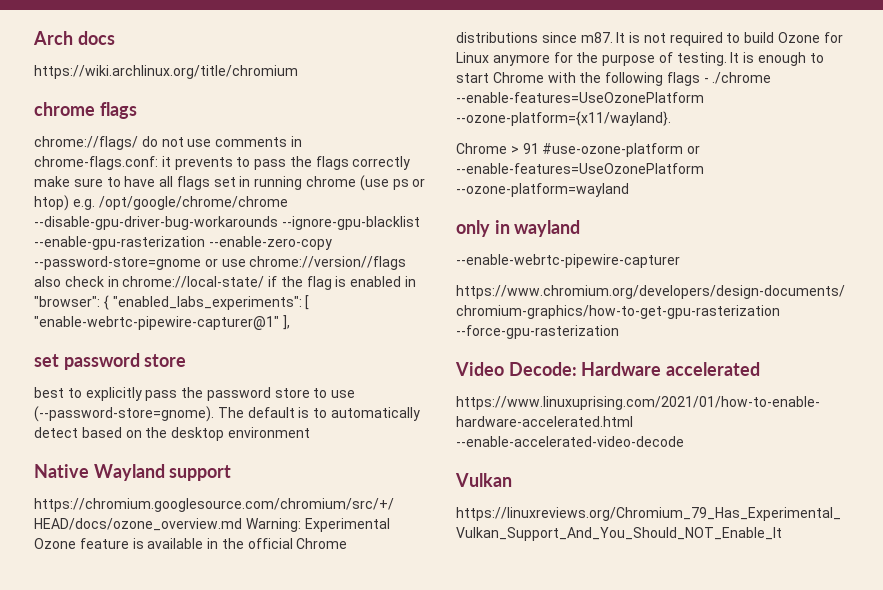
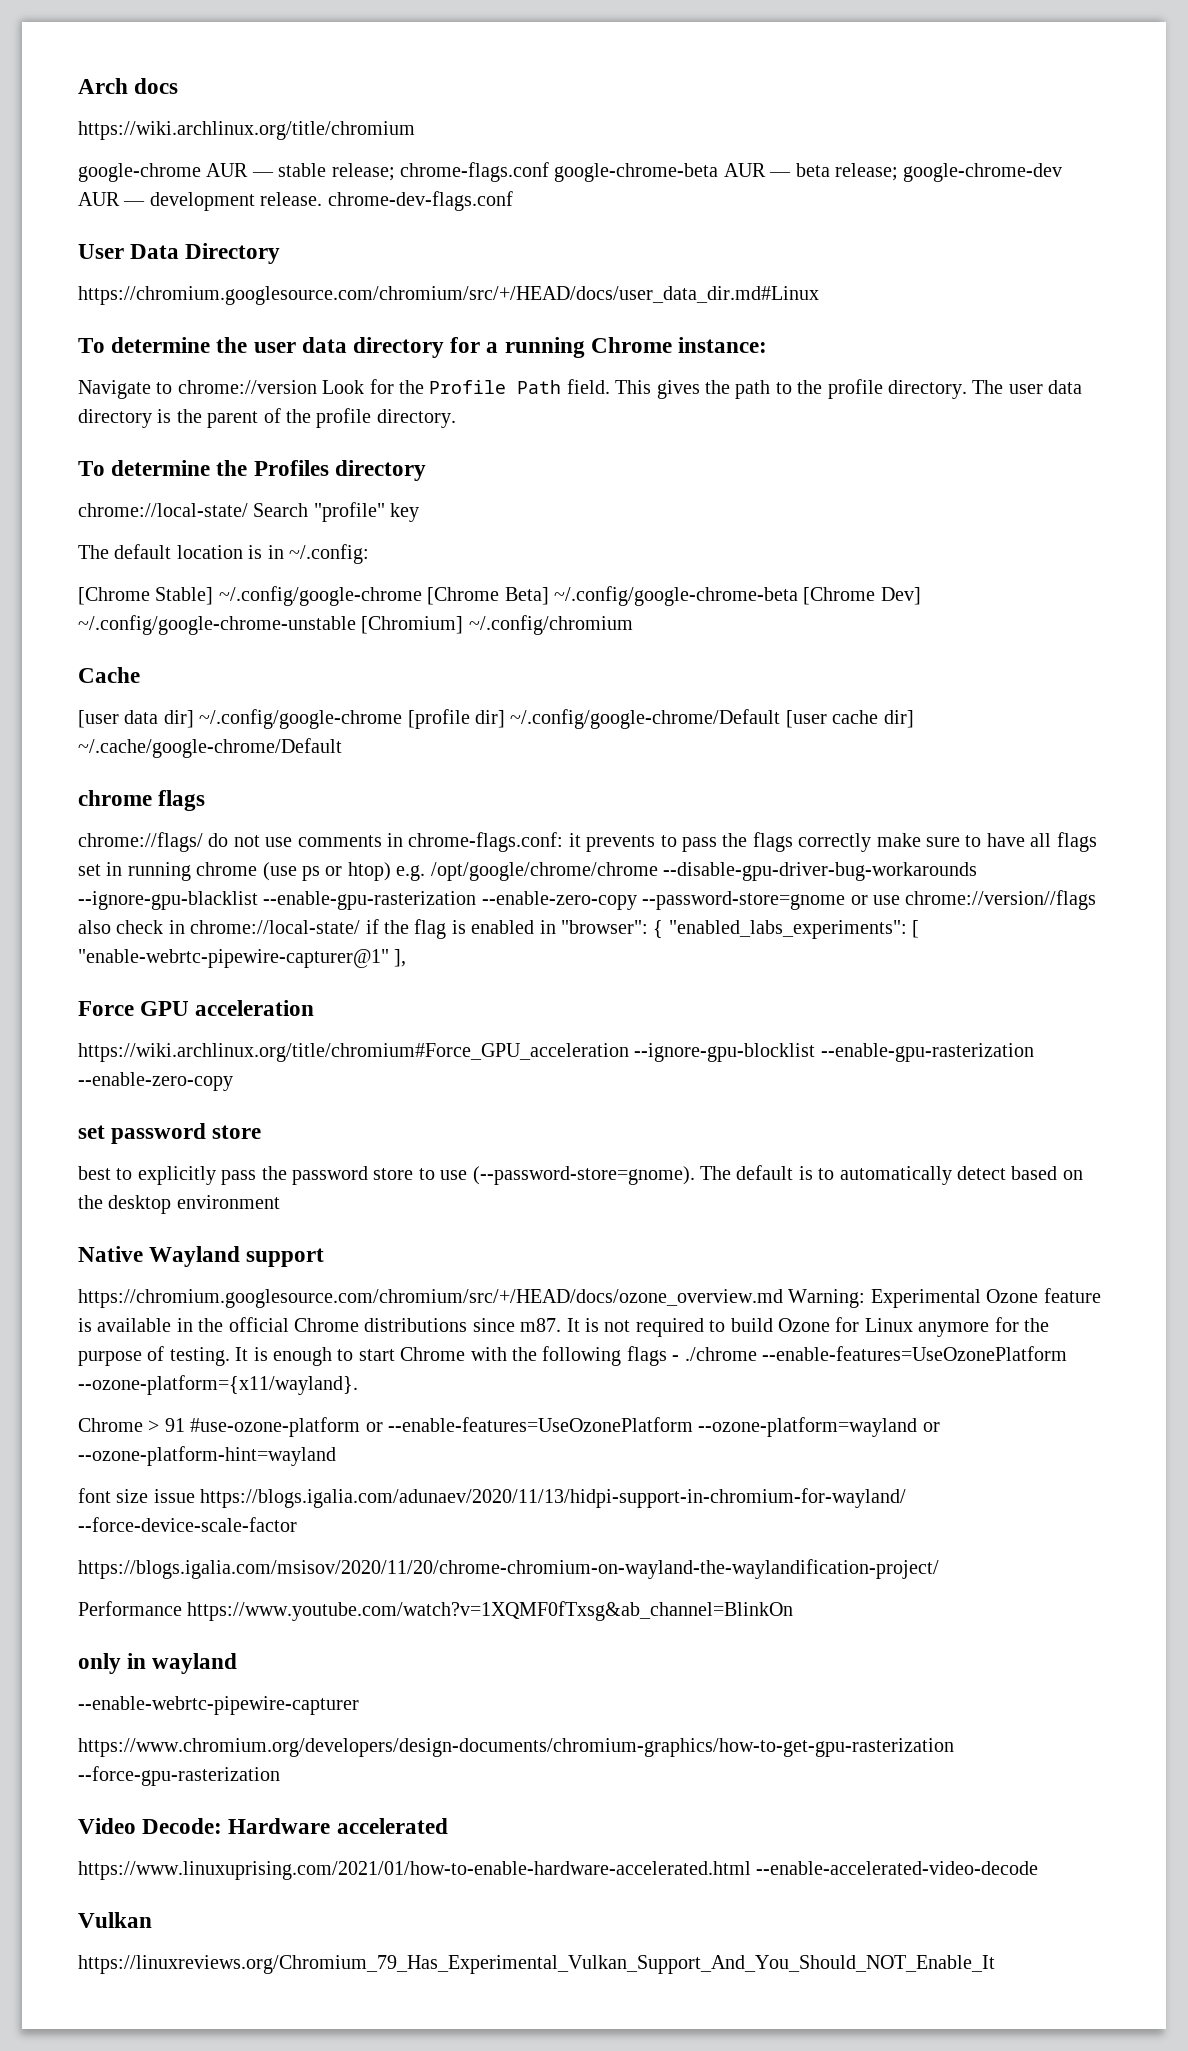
(298, 72) none -> [78,162,1063,182] [78,191,513,211] [78,243,281,264] [78,286,819,305] [78,337,768,358] [78,379,1083,399] [78,408,456,428] [78,460,426,481] [78,502,420,522] [78,544,369,564] [78,586,921,606] [78,615,633,635] [78,667,140,683] [78,709,914,729] [78,738,342,758] // google-chrome AUR — stable release; chrome-flags.conf google-chrome-beta AUR — beta release; google-chrome-dev AUR — development release. chrome-dev-flags.conf // User Data Directory // https://chromium.googlesource.com/chromium/src/+/HEAD/docs/user_data_dir.md#Linux // To determine the user data directory for a running Chrome instance: // Navigate to chrome://version Look for the Profile Path field. This gives the path to the profile directory. The user data directory is the parent of the profile directory. // To determine the Profiles directory // chrome://local-state/ Search "profile" key // The default location is in ~/.config: // [Chrome Stable] ~/.config/google-chrome [Chrome Beta] ~/.config/google-chrome-beta [Chrome Dev] ~/.config/google-chrome-unstable [Chromium] ~/.config/chromium // Cache // [user data dir] ~/.config/google-chrome [profile dir] ~/.config/google-chrome/Default [user cache dir] ~/.cache/google-chrome/Default
(290, 322) none -> [78,1000,315,1016] [78,1043,1034,1062] [78,1072,233,1091] // Force GPU acceleration // https://wiki.archlinux.org/title/chromium#Force_GPU_acceleration --ignore-gpu-blocklist --enable-gpu-rasterization --enable-zero-copy
(629, 190) none -> [922,1422,940,1432] [78,1446,336,1466] [78,1488,907,1508] [78,1517,297,1532] [78,1559,939,1579] [78,1601,794,1621] or --ozone-platform-hint=wayland // font size issue https://blogs.igalia.com/adunaev/2020/11/13/hidpi-support-in-chromium-for-wayland/ --force-device-scale-factor // https://blogs.igalia.com/msisov/2020/11/20/chrome-chromium-on-wayland-the-waylandification-project/ // Performance https://www.youtube.com/watch?v=1XQMF0fTxsg&ab_channel=BlinkOn

